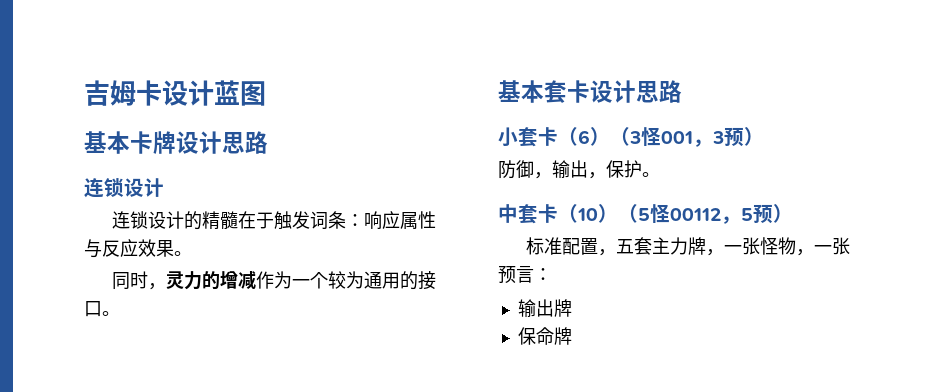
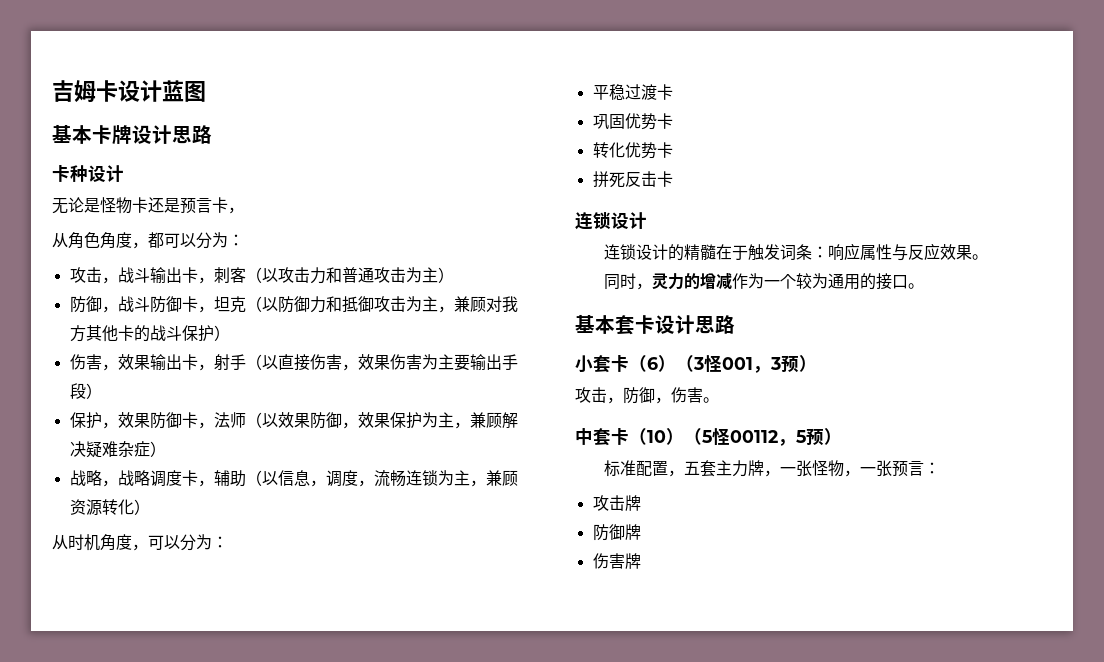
(268, 142) none -> [52,165,124,182] [52,197,244,214] [52,232,244,249] [69,267,454,284] [69,296,518,313] [69,325,230,342] [69,354,518,371] [69,383,102,399] [69,412,518,429] [69,441,166,458] [69,470,518,487] [69,499,150,516] [52,534,228,551] [592,84,673,100] [592,113,673,130] [592,142,673,159] [592,171,673,188] // 卡种设计 // 无论是怪物卡还是预言卡， // 从角色角度，都可以分为： // 攻击，战斗输出卡，刺客（以攻击力和普通攻击为主） // 防御，战斗防御卡，坦克（以防御力和抵御攻击为主，兼顾对我方其他卡的战斗保护） // 伤害，效果输出卡，射手（以直接伤害，效果伤害为主要输出手段） // 保护，效果防御卡，法师（以效果防御，效果保护为主，兼顾解决疑难杂症） // 战略，战略调度卡，辅助（以信息，调度，流畅连锁为主，兼顾资源转化） // 从时机角度，可以分为： // 平稳过渡卡 // 巩固优势卡 // 转化优势卡 // 拼死反击卡
[498,160,642,179] 防御，输出，保护 -> [575,387,703,404] 攻击，防御，伤害
[517,299,572,318] [517,327,572,345] 输出牌 // 保命牌 -> [592,495,641,511] [592,524,641,541] [592,553,641,569] 攻击牌 // 防御牌 // 伤害牌

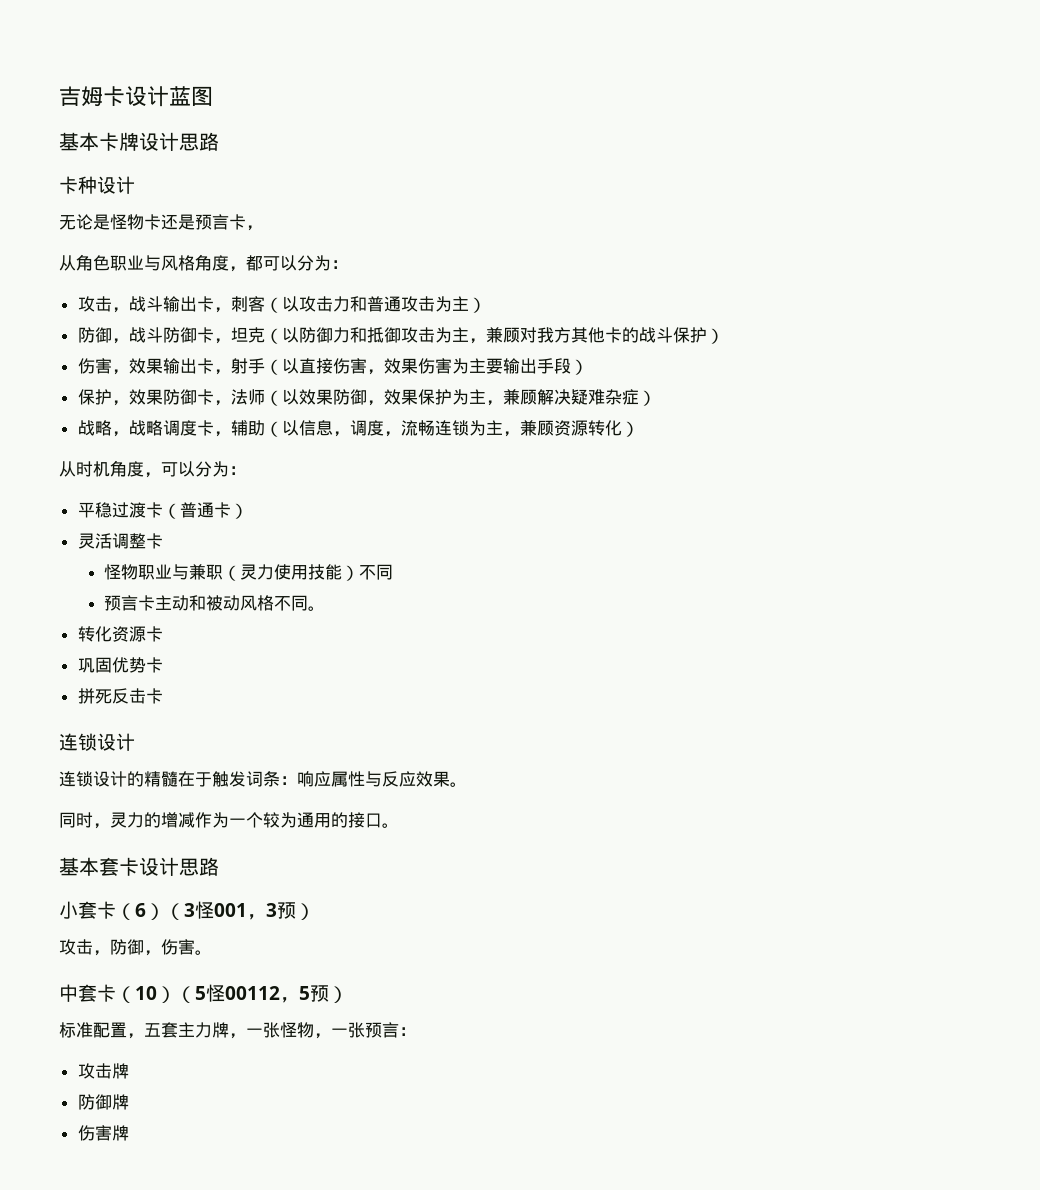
(100, 240) none -> [110,255,195,271] 职业与风格
(673, 92) none -> [162,502,248,519] [77,533,163,549] [104,564,394,581] [104,595,326,611] [77,626,163,642] （普通卡） // 灵活调整卡 // 怪物职业与兼职（灵力使用技能）不同 // 预言卡主动和被动风格不同。 // 转化资源卡
[592,142,673,159] // 转化优势卡 -> (163, 665) none

